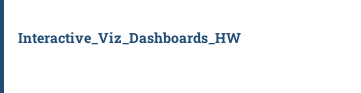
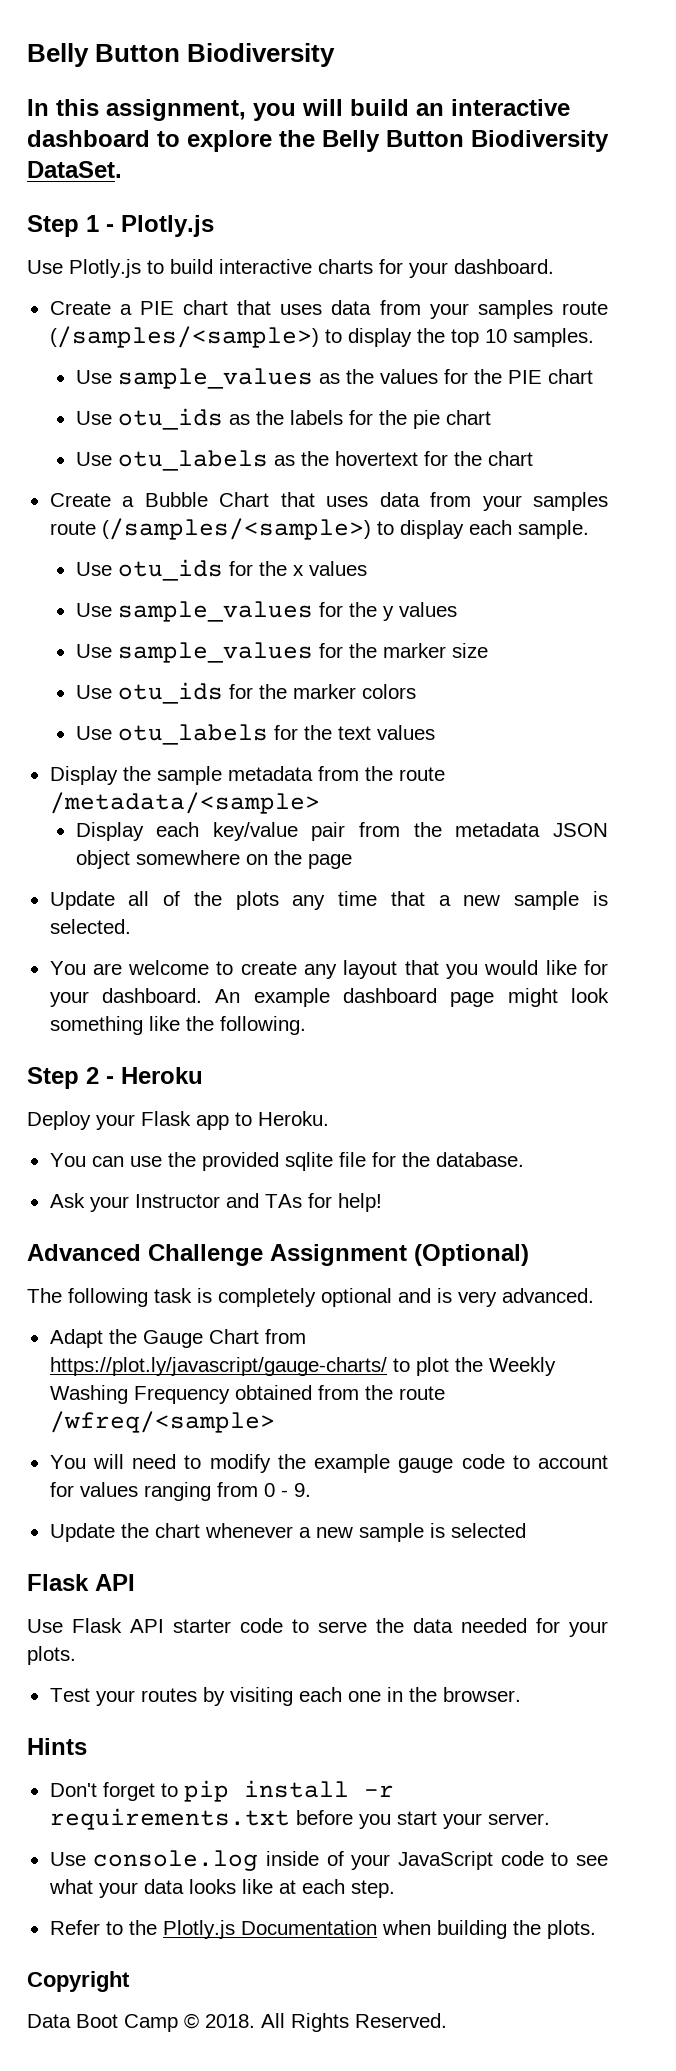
[18,32,241,45] Interactive_Viz_Dashboards_HW -> [27,43,336,67] [27,99,570,121] [27,130,609,152] [27,161,122,178] [27,215,214,237] [27,259,554,278] [49,300,608,319] [49,326,594,348] [75,368,593,389] [75,408,491,430] [75,450,533,471] [49,492,609,511] [49,518,589,540] [75,559,367,581] [75,601,457,622] [75,642,488,663] [75,682,416,704] [75,724,435,745] [49,766,445,785] [49,792,320,814] [75,822,608,841] [75,850,352,869] [49,891,608,910] [49,919,131,934] [49,960,609,979] [49,988,610,1007] [49,1016,306,1035] [27,1067,203,1089] [27,1111,329,1130] [49,1152,524,1171] [49,1193,382,1212] [27,1244,529,1266] [27,1288,594,1307] [49,1329,306,1348] [49,1357,556,1376] [49,1385,445,1404] [49,1411,275,1433] [49,1454,608,1473] [49,1482,311,1501] [49,1523,526,1542] [27,1574,135,1591] [27,1618,608,1637] [27,1646,76,1665] [49,1687,521,1706] [27,1738,87,1755] [49,1780,394,1802] [49,1808,550,1830] [49,1850,608,1871] [48,1879,395,1898] [49,1920,596,1939] [27,1971,130,1992] [27,2013,447,2032] Belly Button Biodiversity // In this assignment, you will build an interactive dashboard to explore the Belly Button Biodiversity DataSet. // Step 1 - Plotly.js // Use Plotly.js to build interactive charts for your dashboard. // Create a PIE chart that uses data from your samples route (/samples/<sample>) to display the top 10 samples. // Use sample_values as the values for the PIE chart // Use otu_ids as the labels for the pie chart // Use otu_labels as the hovertext for the chart // Create a Bubble Chart that uses data from your samples route (/samples/<sample>) to display each sample. // Use otu_ids for the x values // Use sample_values for the y values // Use sample_values for the marker size // Use otu_ids for the marker colors // Use otu_labels for the text values // Display the sample metadata from the route /metadata/<sample> // Display each key/value pair from the metadata JSON object somewhere on the page // Update all of the plots any time that a new sample is selected. // You are welcome to create any layout that you would like for your dashboard. An example dashboard page might look something like the following. // Step 2 - Heroku // Deploy your Flask app to Heroku. // You can use the provided sqlite file for the database. // Ask your Instructor and TAs for help! // Advanced Challenge Assignment (Optional) // The following task is completely optional and is very advanced. // Adapt the Gauge Chart from https://plot.ly/javascript/gauge-charts/ to plot the Weekly Washing Frequency obtained from the route /wfreq/<sample> // You will need to modify the example gauge code to account for values ranging from 0 - 9. // Update the chart whenever a new sample is selected // Flask API // Use Flask API starter code to serve the data needed for your plots. // Test your routes by visiting each one in the browser. // Hints // Don't forget to pip install -r requirements.txt before you start your server. // Use console.log inside of your JavaScript code to see what your data looks like at each step. // Refer to the Plotly.js Documentation when building the plots. // Copyright // Data Boot Camp © 2018. All Rights Reserved.

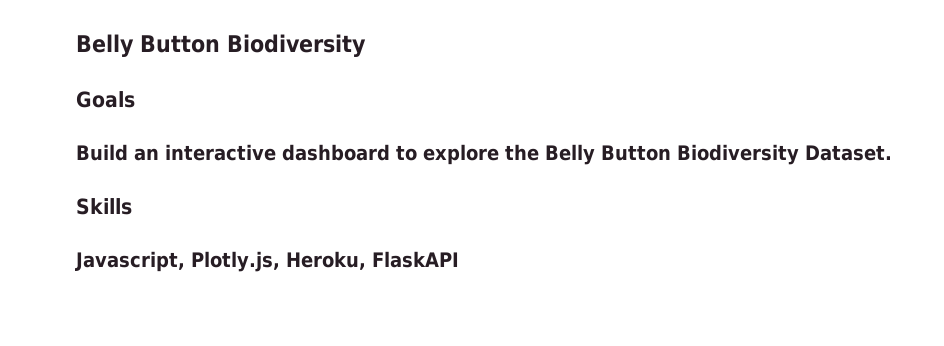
[27,99,409,121] In this assignment, you will build -> [76,91,135,108] [76,144,128,161] Goals // Build
[27,161,122,178] [27,215,214,237] [27,259,554,278] [49,300,608,319] [49,326,594,348] [75,368,593,389] [75,408,491,430] [75,450,533,471] [49,492,609,511] [49,518,589,540] [75,559,367,581] [75,601,457,622] [75,642,488,663] [75,682,416,704] [75,724,435,745] [49,766,445,785] [49,792,320,814] [75,822,608,841] [75,850,352,869] [49,891,608,910] [49,919,131,934] [49,960,609,979] [49,988,610,1007] [49,1016,306,1035] [27,1067,203,1089] [27,1111,329,1130] [49,1152,524,1171] [49,1193,382,1212] [27,1244,529,1266] [27,1288,594,1307] [49,1329,306,1348] [49,1357,556,1376] [49,1385,445,1404] [49,1411,275,1433] [49,1454,608,1473] [49,1482,311,1501] [49,1523,526,1542] [27,1574,135,1591] [27,1618,608,1637] [27,1646,76,1665] [49,1687,521,1706] [27,1738,87,1755] [49,1780,394,1802] [49,1808,550,1830] [49,1850,608,1871] [48,1879,395,1898] [49,1920,596,1939] [27,1971,130,1992] [27,2013,447,2032] DataSet. // Step 1 - Plotly.js // Use Plotly.js to build interactive charts for your dashboard. // Create a PIE chart that uses data from your samples route (/samples/<sample>) to display the top 10 samples. // Use sample_values as the values for the PIE chart // Use otu_ids as the labels for the pie chart // Use otu_labels as the hovertext for the chart // Create a Bubble Chart that uses data from your samples route (/samples/<sample>) to display each sample. // Use otu_ids for the x values // Use sample_values for the y values // Use sample_values for the marker size // Use otu_ids for the marker colors // Use otu_labels for the text values // Display the sample metadata from the route /metadata/<sample> // Display each key/value pair from the metadata JSON object somewhere on the page // Update all of the plots any time that a new sample is selected. // You are welcome to create any layout that you would like for your dashboard. An example dashboard page might look something like the following. // Step 2 - Heroku // Deploy your Flask app to Heroku. // You can use the provided sqlite file for the database. // Ask your Instructor and TAs for help! // Advanced Challenge Assignment (Optional) // The following task is completely optional and is very advanced. // Adapt the Gauge Chart from https://plot.ly/javascript/gauge-charts/ to plot the Weekly Washing Frequency obtained from the route /wfreq/<sample> // You will need to modify the example gauge code to account for values ranging from 0 - 9. // Update the chart whenever a new sample is selected // Flask API // Use Flask API starter code to serve the data needed for your plots. // Test your routes by visiting each one in the browser. // Hints // Don't forget to pip install -r requirements.txt before you start your server. // Use console.log inside of your JavaScript code to see what your data looks like at each step. // Refer to the Plotly.js Documentation when building the plots. // Copyright // Data Boot Camp © 2018. All Rights Reserved. -> [805,145,892,161] [76,198,132,215] [75,251,459,272] Dataset. // Skills // Javascript, Plotly.js, Heroku, FlaskAPI

